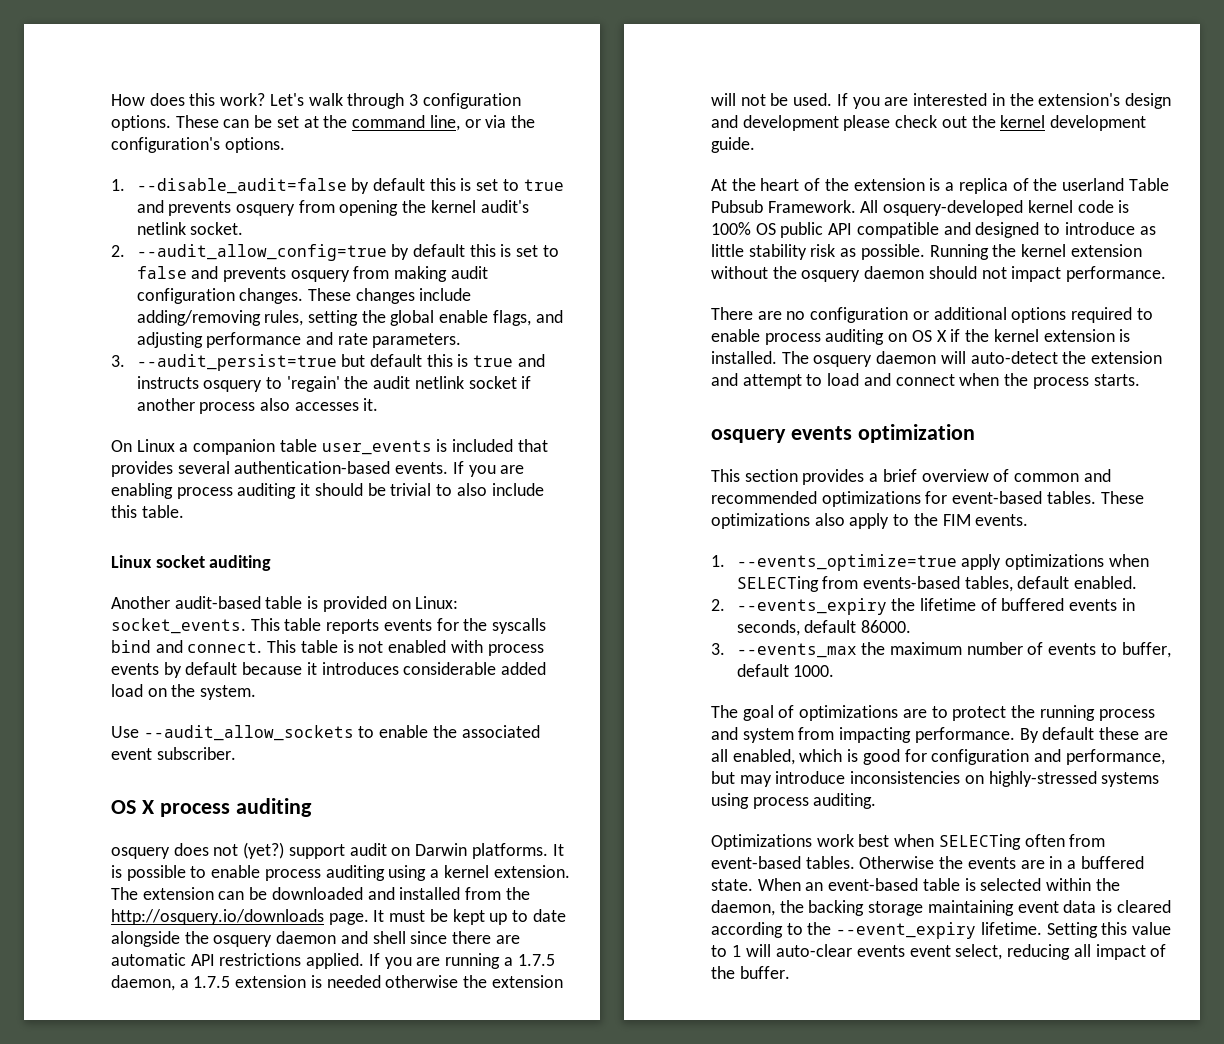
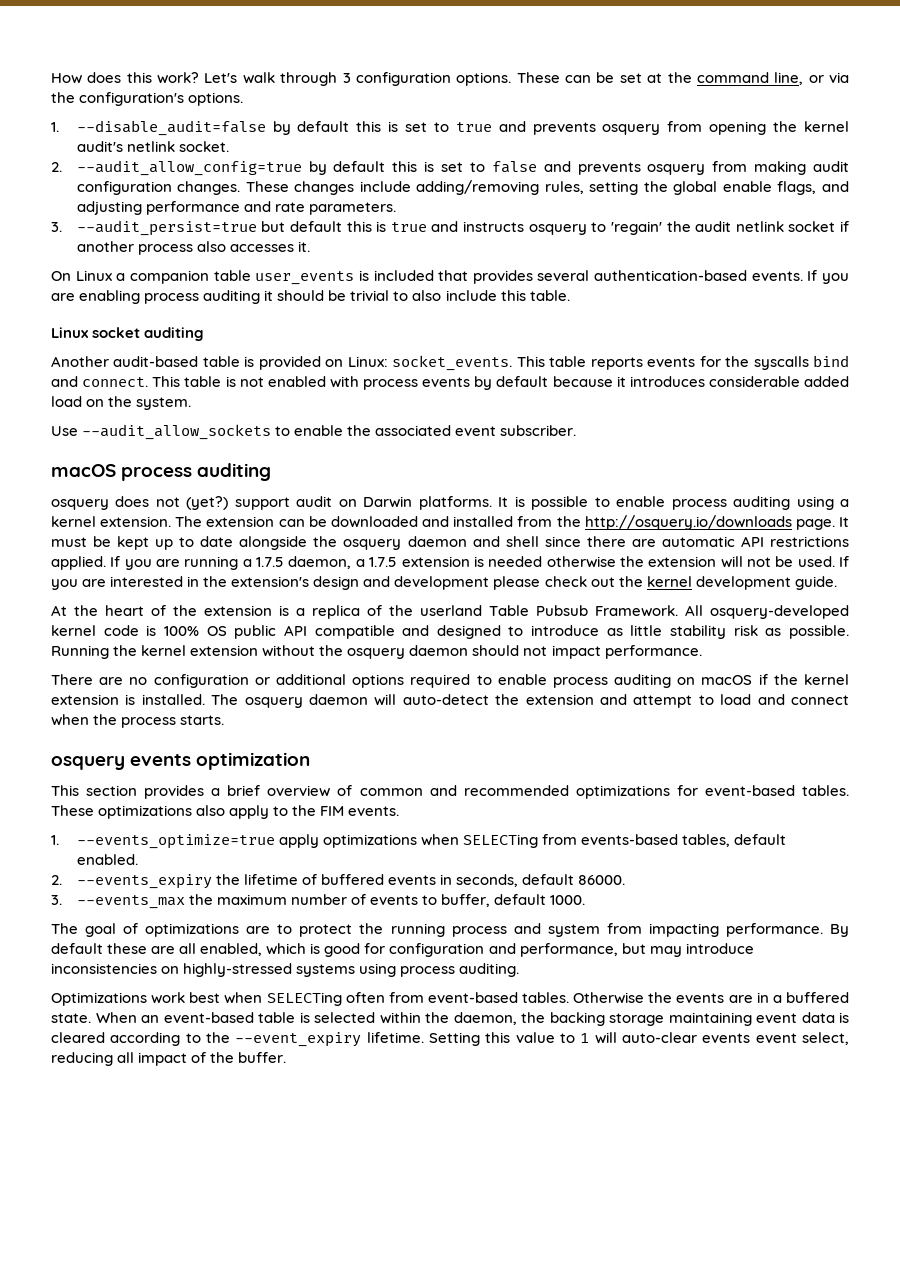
[111,800,155,814] OS X -> [51,464,116,477] macOS
[911,330,947,342] OS X -> [701,675,753,685] macOS

